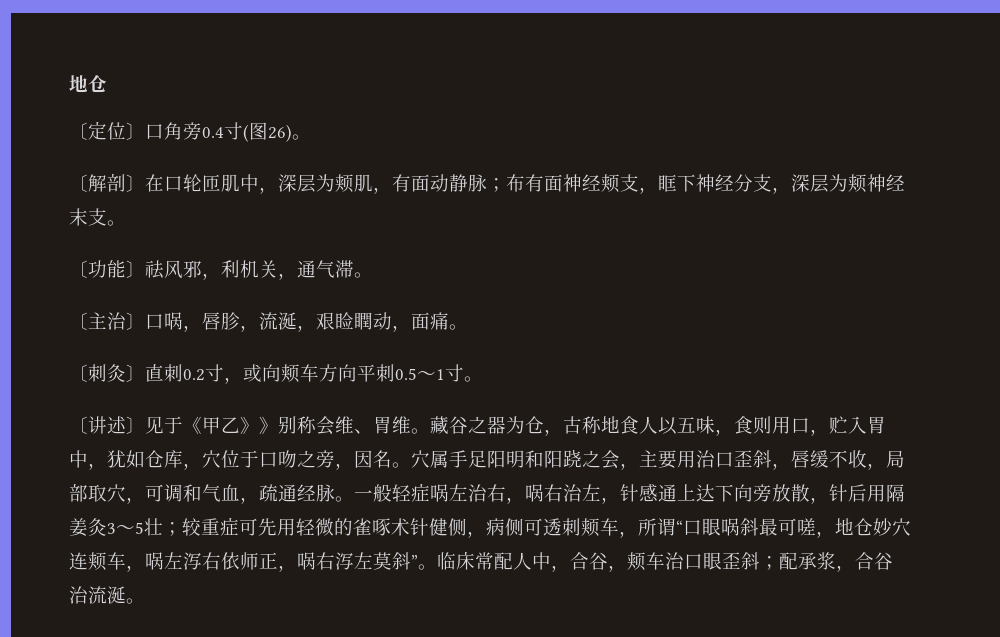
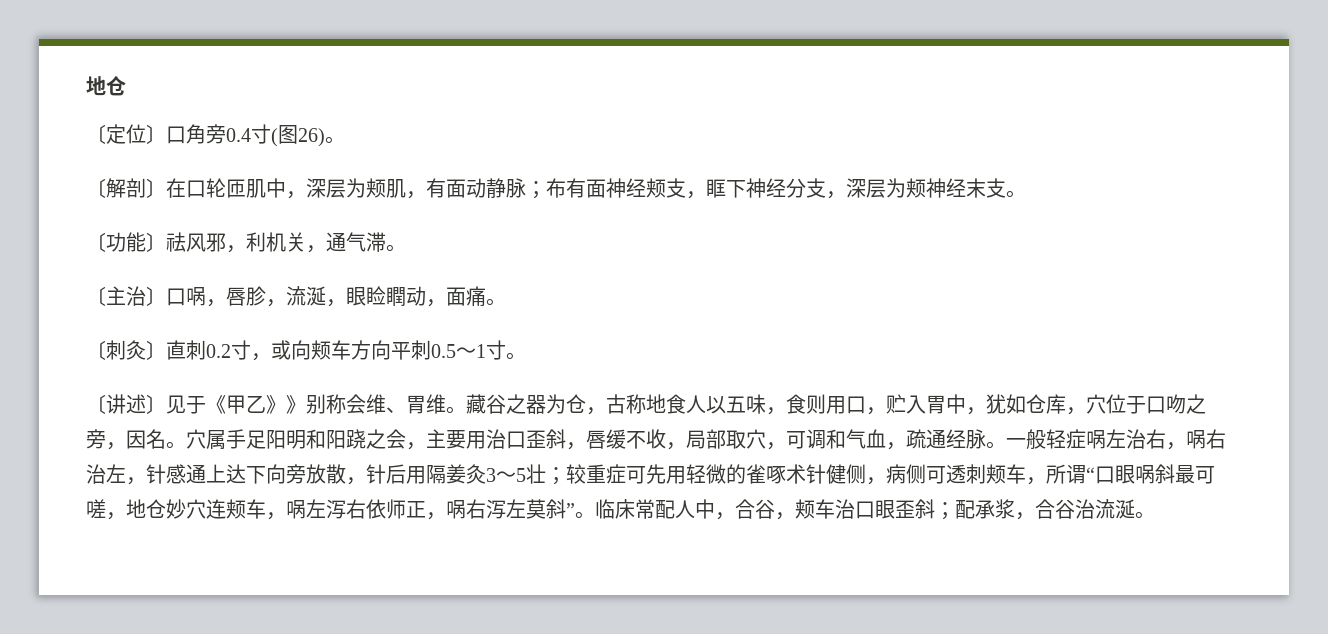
[316,312,335,330] 艰 -> [346,287,366,306] 眼

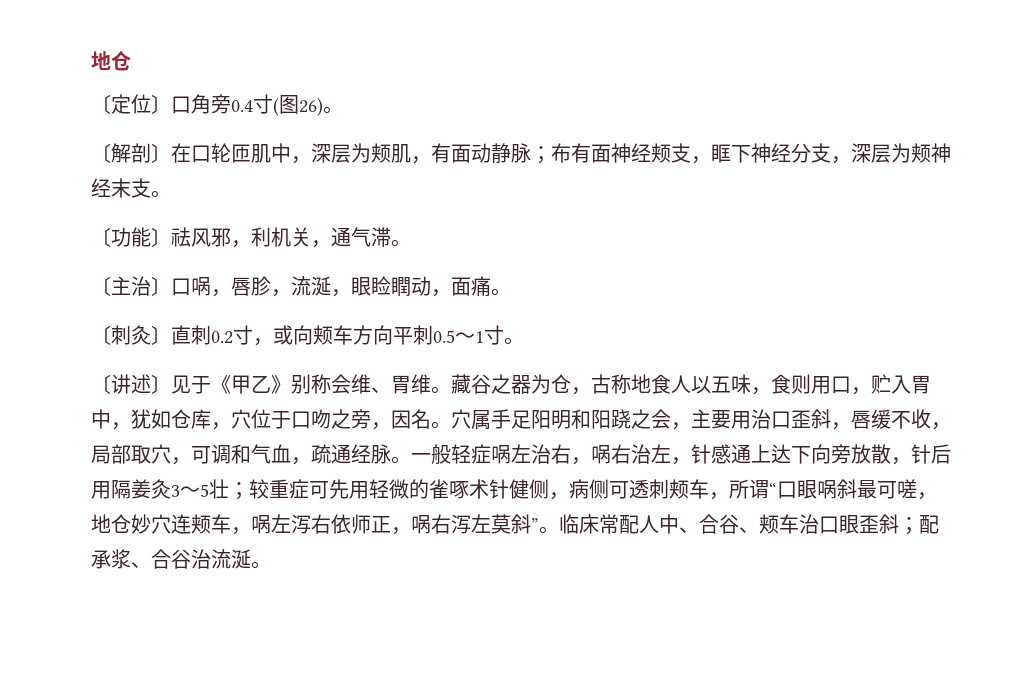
[286,395,306,414] 》 -> (291, 384) none
[715,499,795,520] ，合谷， -> [679,514,759,534] 、合谷、
[1015,512,1035,520] ， -> [131,562,151,568] 、

